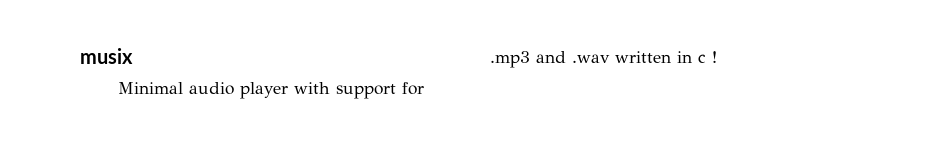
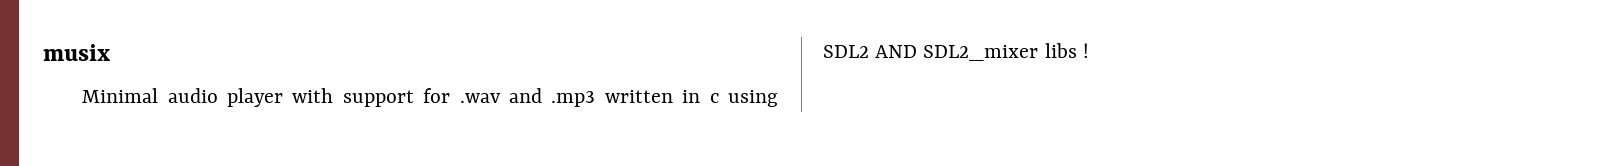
[490,51,706,68] .mp3 and .wav written in c -> [459,88,778,107] [823,43,1077,61] .wav and .mp3 written in c using SDL2 AND SDL2_mixer libs

